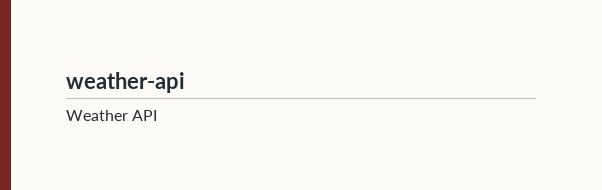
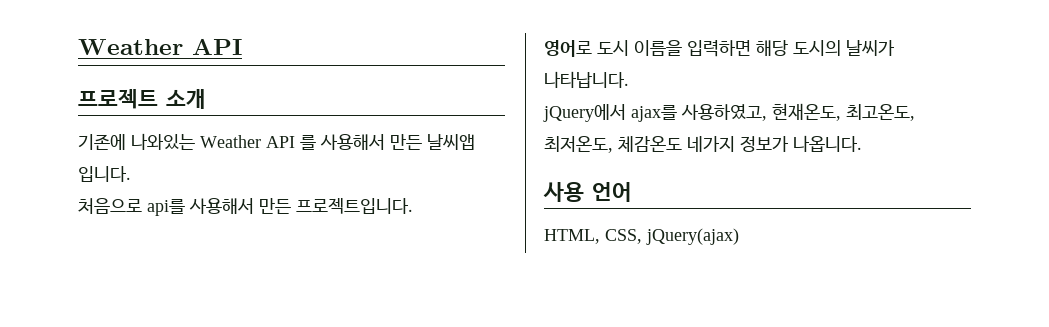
[66,72,185,93] [66,110,158,121] weather-api // Weather API -> [78,38,242,55] [78,89,206,109] [78,133,475,150] [78,166,131,182] [78,198,413,216] [544,40,895,57] [544,71,629,88] [543,103,915,122] [544,135,862,153] [543,182,632,202] [544,228,739,245] Weather API // 프로젝트 소개 // 기존에 나와있는 Weather API 를 사용해서 만든 날씨앱 입니다. // 처음으로 api를 사용해서 만든 프로젝트입니다. // 영어로 도시 이름을 입력하면 해당 도시의 날씨가 나타납니다. // jQuery에서 ajax를 사용하였고, 현재온도, 최고온도, 최저온도, 체감온도 네가지 정보가 나옵니다. // 사용 언어 // HTML, CSS, jQuery(ajax)

